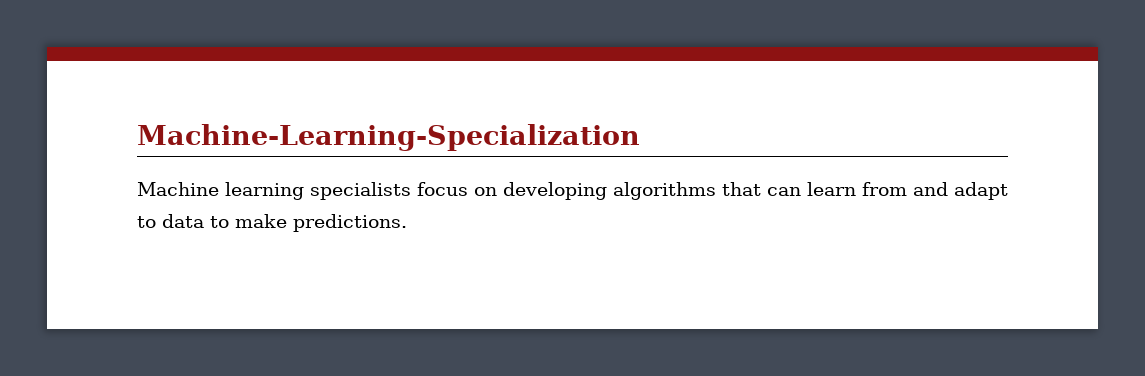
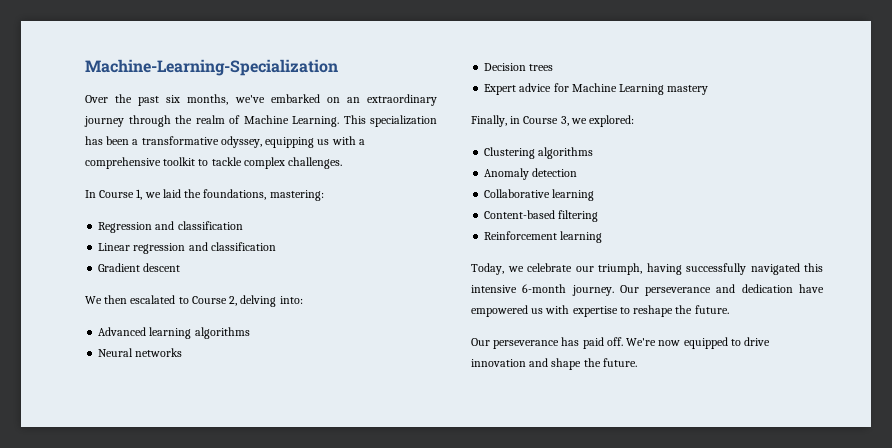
[137,182,1008,200] [137,214,407,232] Machine learning specialists focus on developing algorithms that can learn from and adapt to data to make predictions. -> [85,94,437,106] [84,115,437,127] [85,136,365,148] [85,157,343,169] [85,189,324,201] [98,221,243,233] [98,242,276,254] [98,263,181,272] [85,295,303,307] [98,327,250,339] [98,348,183,357] [484,63,554,71] [484,83,709,95] [471,115,635,127] [484,147,594,159] [484,168,578,180] [484,189,595,201] [484,210,599,222] [484,231,603,243] [471,263,823,275] [471,284,824,296] [471,305,729,317] [471,337,771,349] [471,358,637,370] Over the past six months, we've embarked on an extraordinary journey through the realm of Machine Learning. This specialization has been a transformative odyssey, equipping us with a comprehensive toolkit to tackle complex challenges. // In Course 1, we laid the foundations, mastering: // Regression and classification // Linear regression and classification // Gradient descent // We then escalated to Course 2, delving into: // Advanced learning algorithms // Neural networks // Decision trees // Expert advice for Machine Learning mastery // Finally, in Course 3, we explored: // Clustering algorithms // Anomaly detection // Collaborative learning // Content-based filtering // Reinforcement learning // Today, we celebrate our triumph, having successfully navigated this intensive 6-month journey. Our perseverance and dedication have empowered us with expertise to reshape the future. // Our perseverance has paid off. We're now equipped to drive innovation and shape the future.

